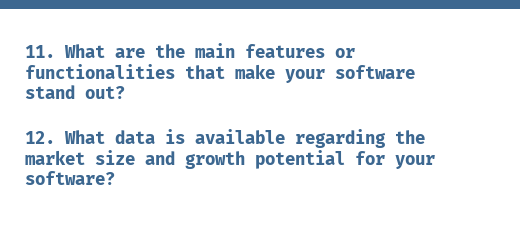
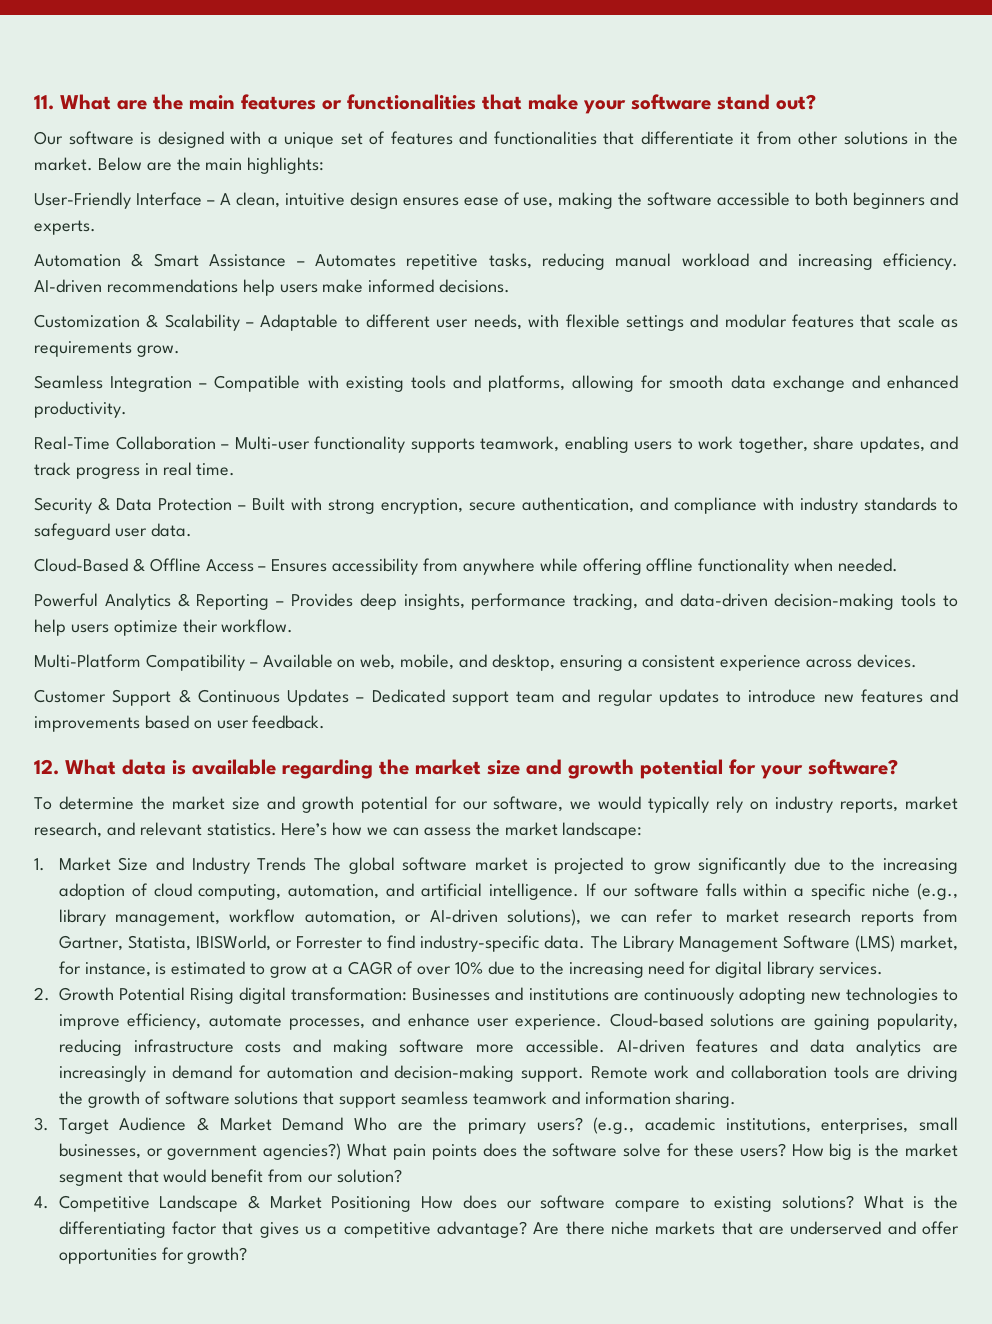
(125, 92) none -> [34,131,958,148] [34,157,325,174] [34,192,959,209] [34,220,96,235] [34,253,958,270] [34,279,511,296] [34,314,959,331] [34,341,180,357] [34,375,958,392] [34,401,127,418] [34,436,958,453] [34,462,236,479] [34,497,958,514] [34,523,192,540] [34,558,899,575] [34,593,959,610] [34,619,294,636] [34,654,918,671] [34,689,958,706] [34,715,326,732] // Our software is designed with a unique set of features and functionalities that differentiate it from other solutions in the market. Below are the main highlights: // User-Friendly Interface – A clean, intuitive design ensures ease of use, making the software accessible to both beginners and experts. // Automation & Smart Assistance – Automates repetitive tasks, reducing manual workload and increasing efficiency. AI-driven recommendations help users make informed decisions. // Customization & Scalability – Adaptable to different user needs, with flexible settings and modular features that scale as requirements grow. // Seamless Integration – Compatible with existing tools and platforms, allowing for smooth data exchange and enhanced productivity. // Real-Time Collaboration – Multi-user functionality supports teamwork, enabling users to work together, share updates, and track progress in real time. // Security & Data Protection – Built with strong encryption, secure authentication, and compliance with industry standards to safeguard user data. // Cloud-Based & Offline Access – Ensures accessibility from anywhere while offering offline functionality when needed. // Powerful Analytics & Reporting – Provides deep insights, performance tracking, and data-driven decision-making tools to help users optimize their workflow. // Multi-Platform Compatibility – Available on web, mobile, and desktop, ensuring a consistent experience across devices. // Customer Support & Continuous Updates – Dedicated support team and regular updates to introduce new features and improvements based on user feedback.
(115, 178) none -> [34,796,959,813] [34,822,643,839] [34,857,958,874] [58,883,958,900] [58,909,958,926] [58,935,958,952] [58,961,883,978] [34,987,959,1004] [59,1013,959,1030] [59,1039,959,1056] [59,1065,958,1082] [59,1091,737,1108] [34,1117,959,1134] [58,1143,958,1160] [58,1169,402,1186] [34,1195,958,1212] [58,1221,959,1238] [58,1247,248,1264] // To determine the market size and growth potential for our software, we would typically rely on industry reports, market research, and relevant statistics. Here’s how we can assess the market landscape: // 1. Market Size and Industry Trends The global software market is projected to grow significantly due to the increasing adoption of cloud computing, automation, and artificial intelligence. If our software falls within a specific niche (e.g., library management, workflow automation, or AI-driven solutions), we can refer to market research reports from Gartner, Statista, IBISWorld, or Forrester to find industry-specific data. The Library Management Software (LMS) market, for instance, is estimated to grow at a CAGR of over 10% due to the increasing need for digital library services. // 2. Growth Potential Rising digital transformation: Businesses and institutions are continuously adopting new technologies to improve efficiency, automate processes, and enhance user experience. Cloud-based solutions are gaining popularity, reducing infrastructure costs and making software more accessible. AI-driven features and data analytics are increasingly in demand for automation and decision-making support. Remote work and collaboration tools are driving the growth of software solutions that support seamless teamwork and information sharing. // 3. Target Audience & Market Demand Who are the primary users? (e.g., academic institutions, enterprises, small businesses, or government agencies?) What pain points does the software solve for these users? How big is the market segment that would benefit from our solution? // 4. Competitive Landscape & Market Positioning How does our software compare to existing solutions? What is the differentiating factor that gives us a competitive advantage? Are there niche markets that are underserved and offer opportunities for growth?

